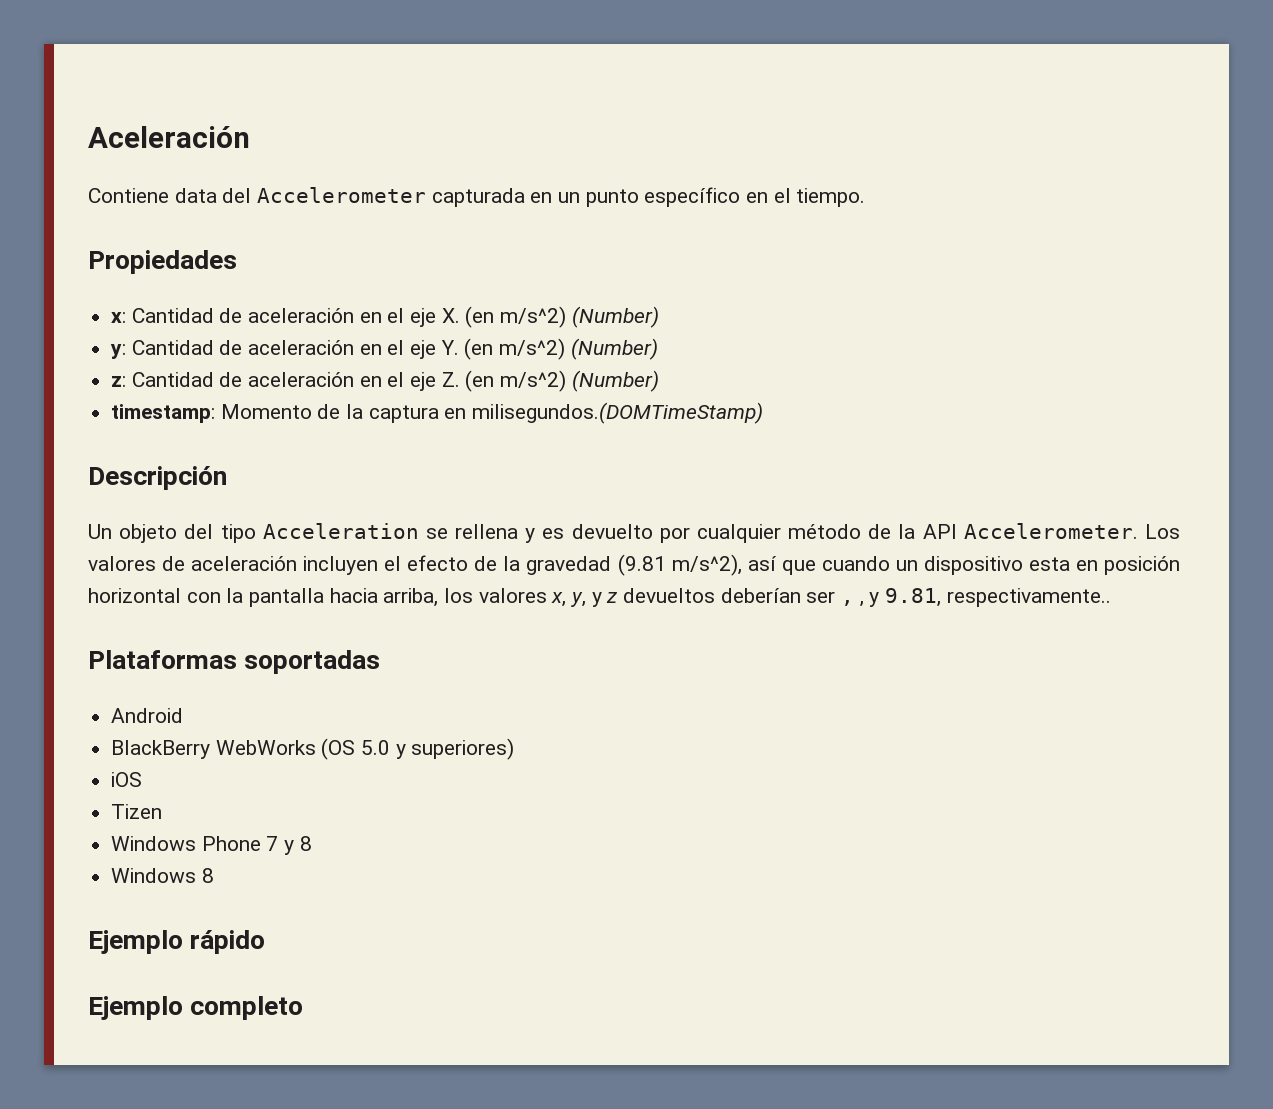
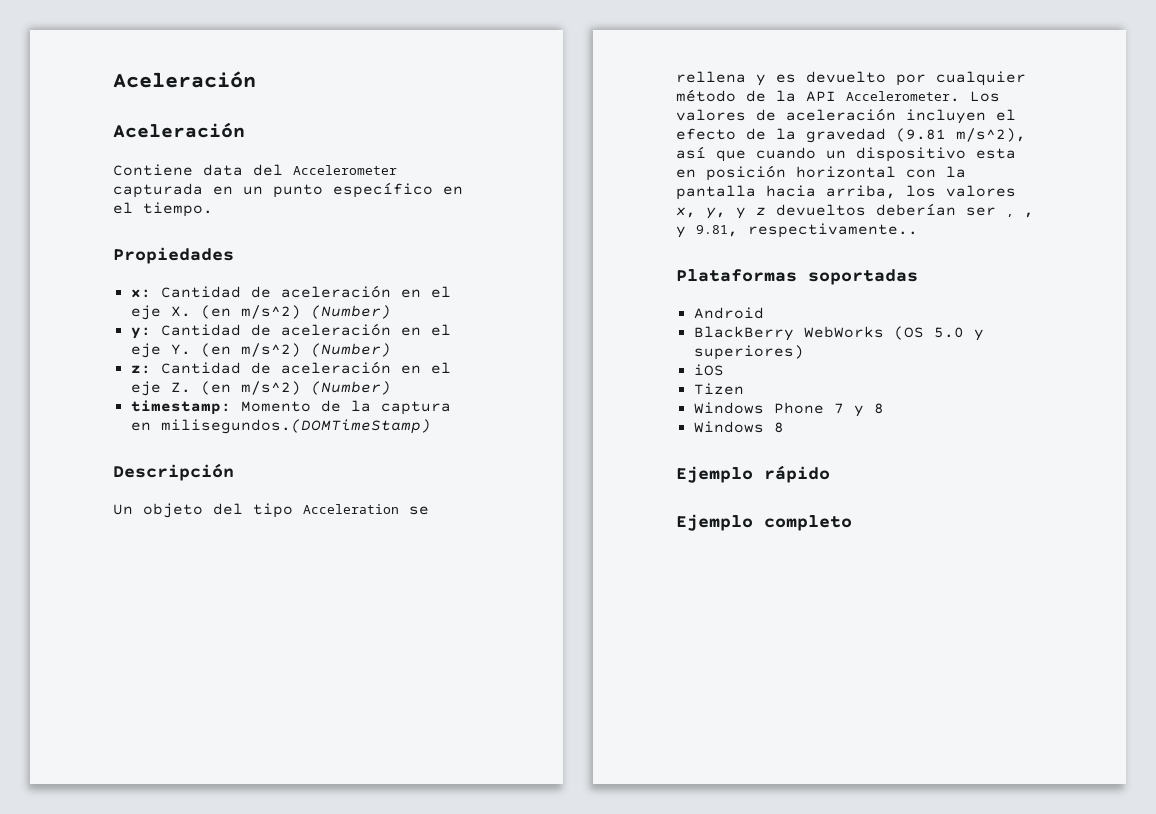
[88,126,250,148] Aceleración -> [113,71,256,88] [113,122,245,138] Aceleración // Aceleración

